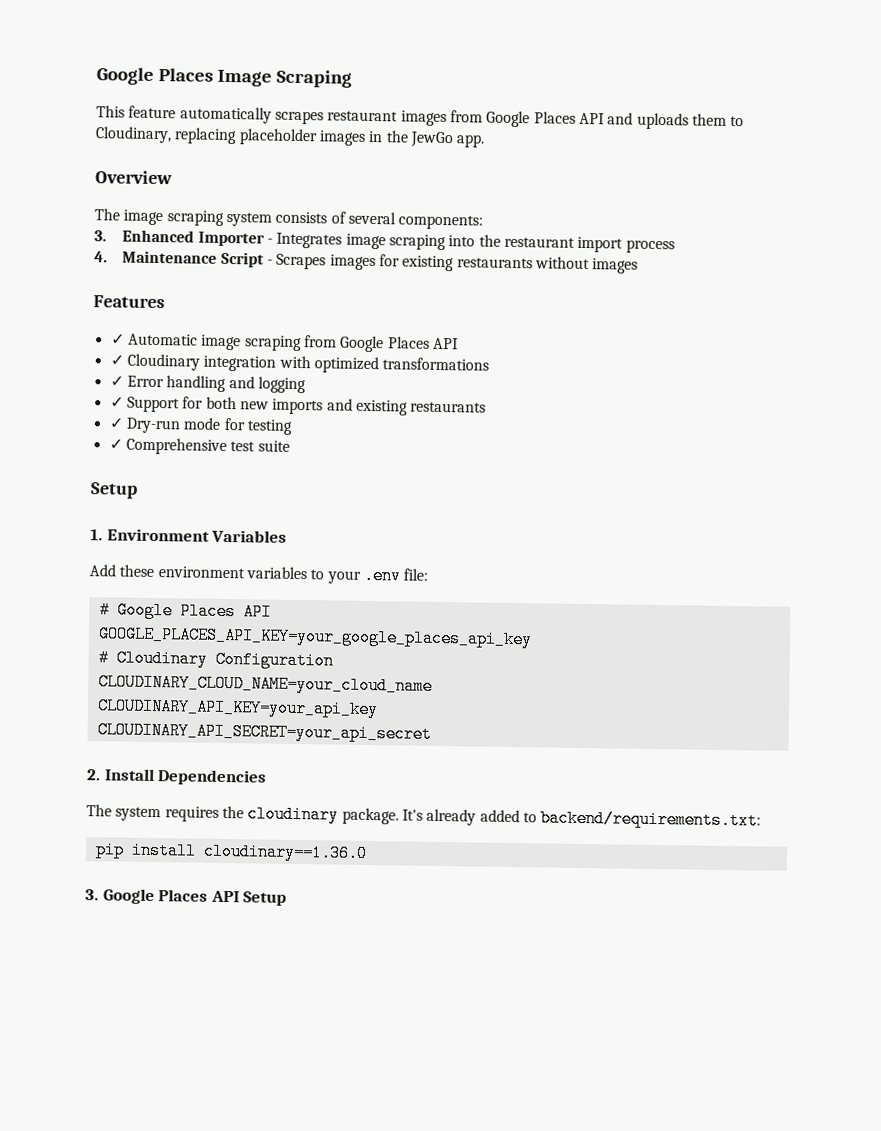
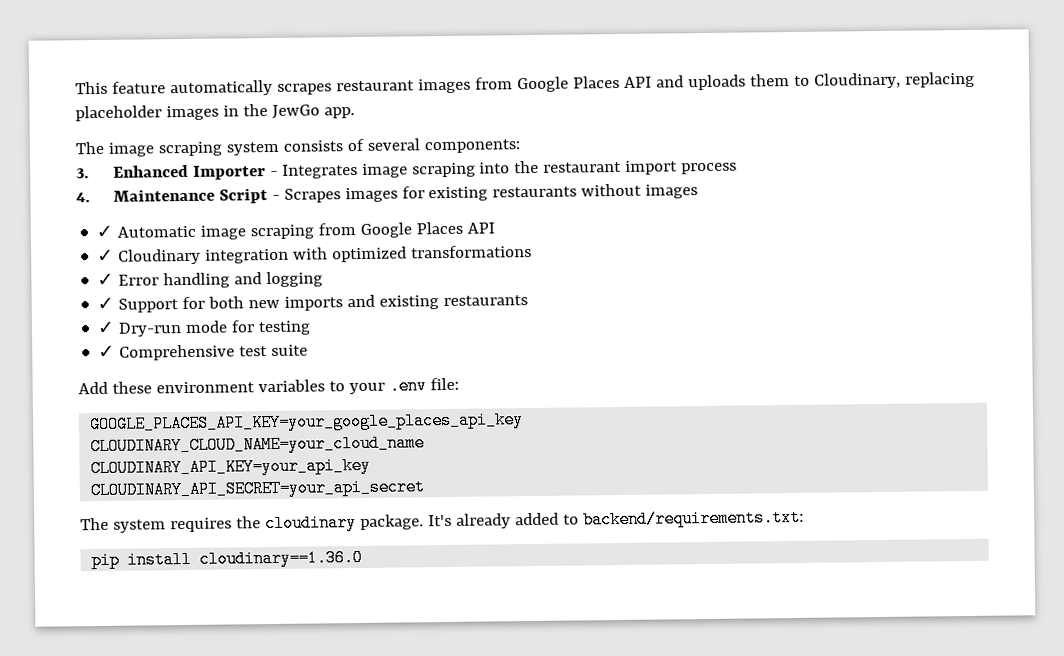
[96,67,352,88] Google Places Image Scraping // -> (75, 88) none
[95,170,173,185] // Overview -> (355, 113) none
[93,295,165,309] // Features -> (699, 191) none
[90,482,138,499] [90,528,288,543] // Setup // 1. Environment Variables -> (309, 350) none
[98,601,272,621] [97,625,533,649] [97,649,334,670] # Google Places API // GOOGLE_PLACES_API_KEY=your_google_places_api_key // # Cloudinary Configuration -> [89,411,525,434] GOOGLE_PLACES_API_KEY=your_google_places_api_key
[86,768,268,786] // 2. Install Dependencies -> (426, 489) none
[85,888,288,906] // 3. Google Places API Setup -> (364, 558) none

